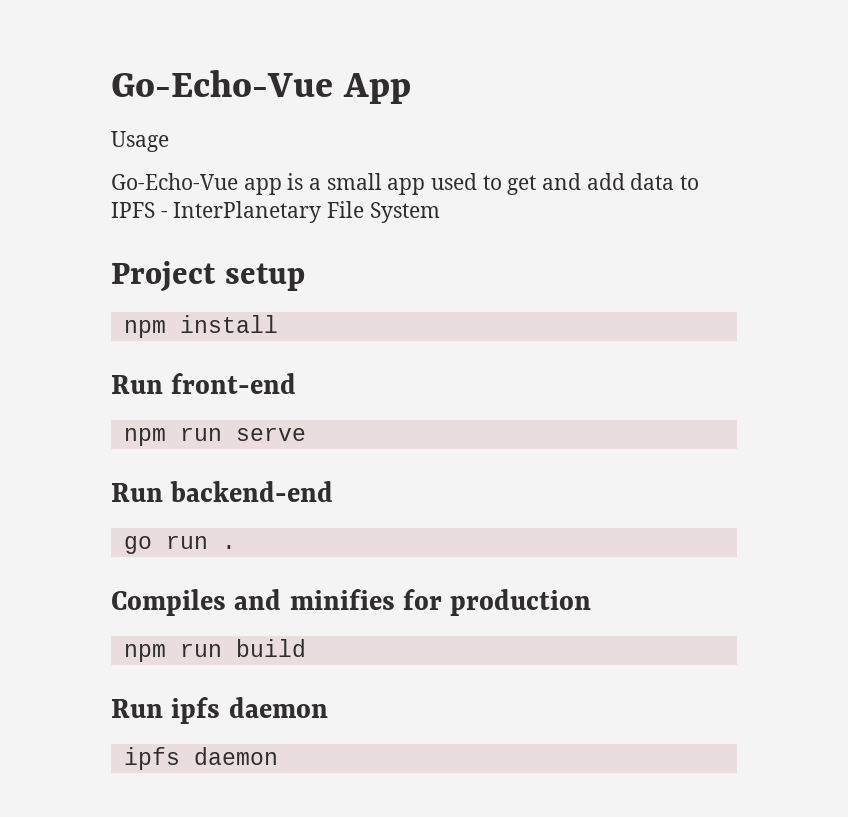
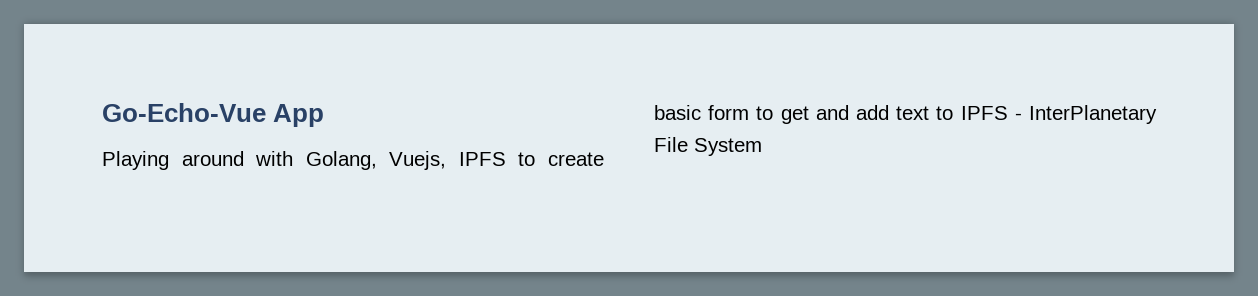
[111,131,169,152] [111,173,478,195] Usage // Go-Echo-Vue app is a small app used -> [102,151,604,170] [654,105,750,120] Playing around with Golang, Vuejs, IPFS to create basic form
[630,173,675,190] data -> [896,106,930,120] text
[111,261,305,292] [123,315,278,338] [111,373,297,394] [123,427,306,446] [111,481,334,502] [123,535,236,554] [111,589,592,616] [123,639,306,662] [111,697,328,724] [123,747,278,770] // Project setup // npm install // Run front-end // npm run serve // Run backend-end // go run . // Compiles and minifies for production // npm run build // Run ipfs daemon // ipfs daemon -> (762, 147) none

